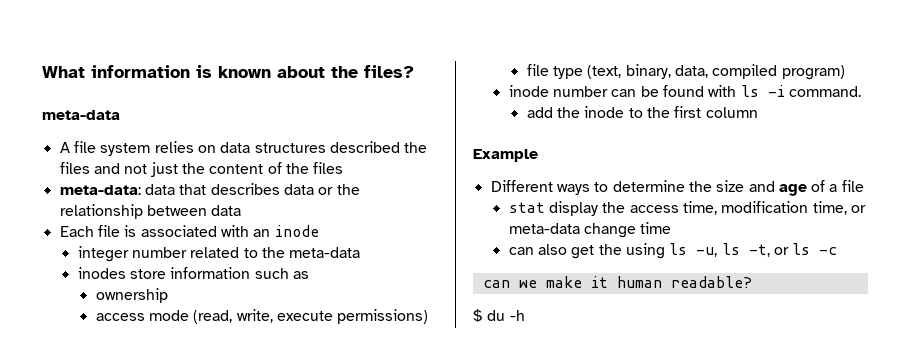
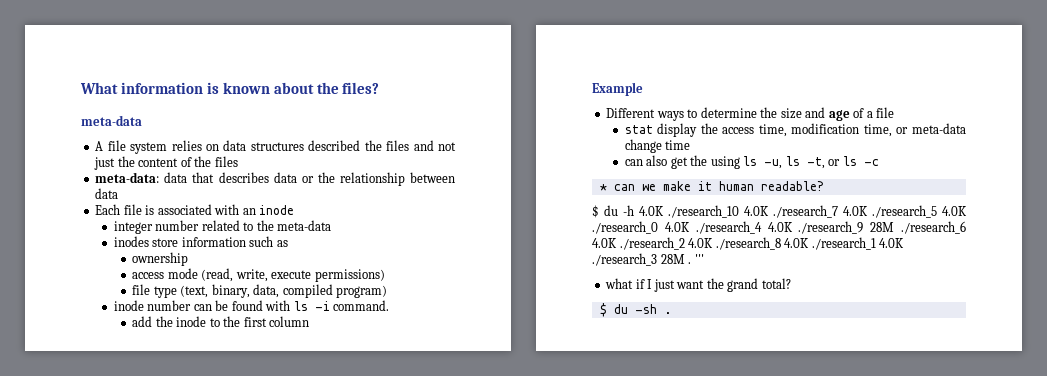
(838, 251) none -> [599,184,607,191] *
(525, 315) none -> [639,205,967,218] [592,221,966,234] [592,237,905,250] [592,253,704,266] [605,278,791,292] [599,303,672,317] 4.0K ./research_10 4.0K ./research_7 4.0K ./research_5 4.0K ./research_0 4.0K ./research_4 4.0K ./research_9 28M ./research_6 4.0K ./research_2 4.0K ./research_8 4.0K ./research_1 4.0K ./research_3 28M . ''' // what if I just want the grand total? // $ du -sh .

